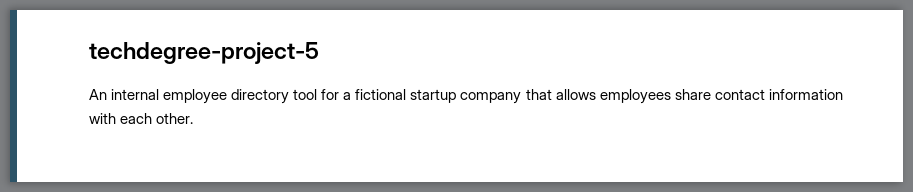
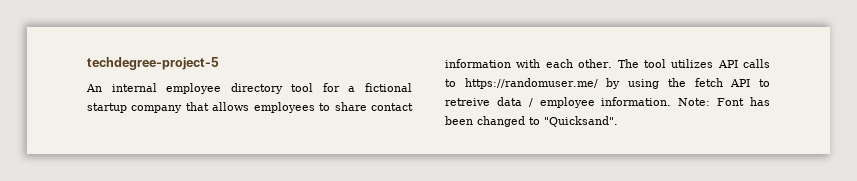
(671, 96) none -> [319,103,331,111] to
(194, 118) none -> [617,59,770,68] [445,78,770,89] [445,97,770,108] [445,116,618,127] The tool utilizes API calls to https://randomuser.me/ by using the fetch API to retreive data / employee information. Note: Font has been changed to "Quicksand".

